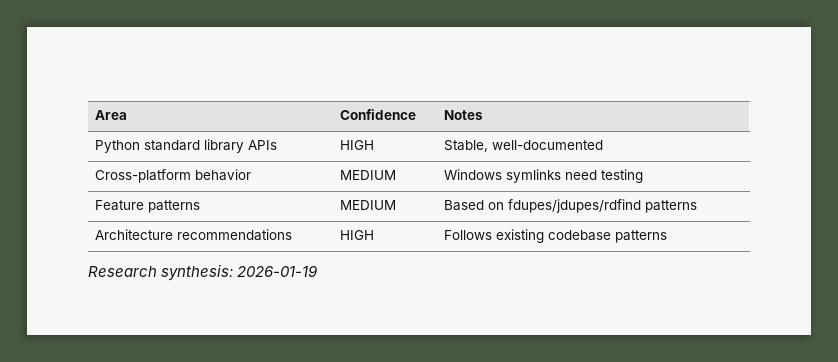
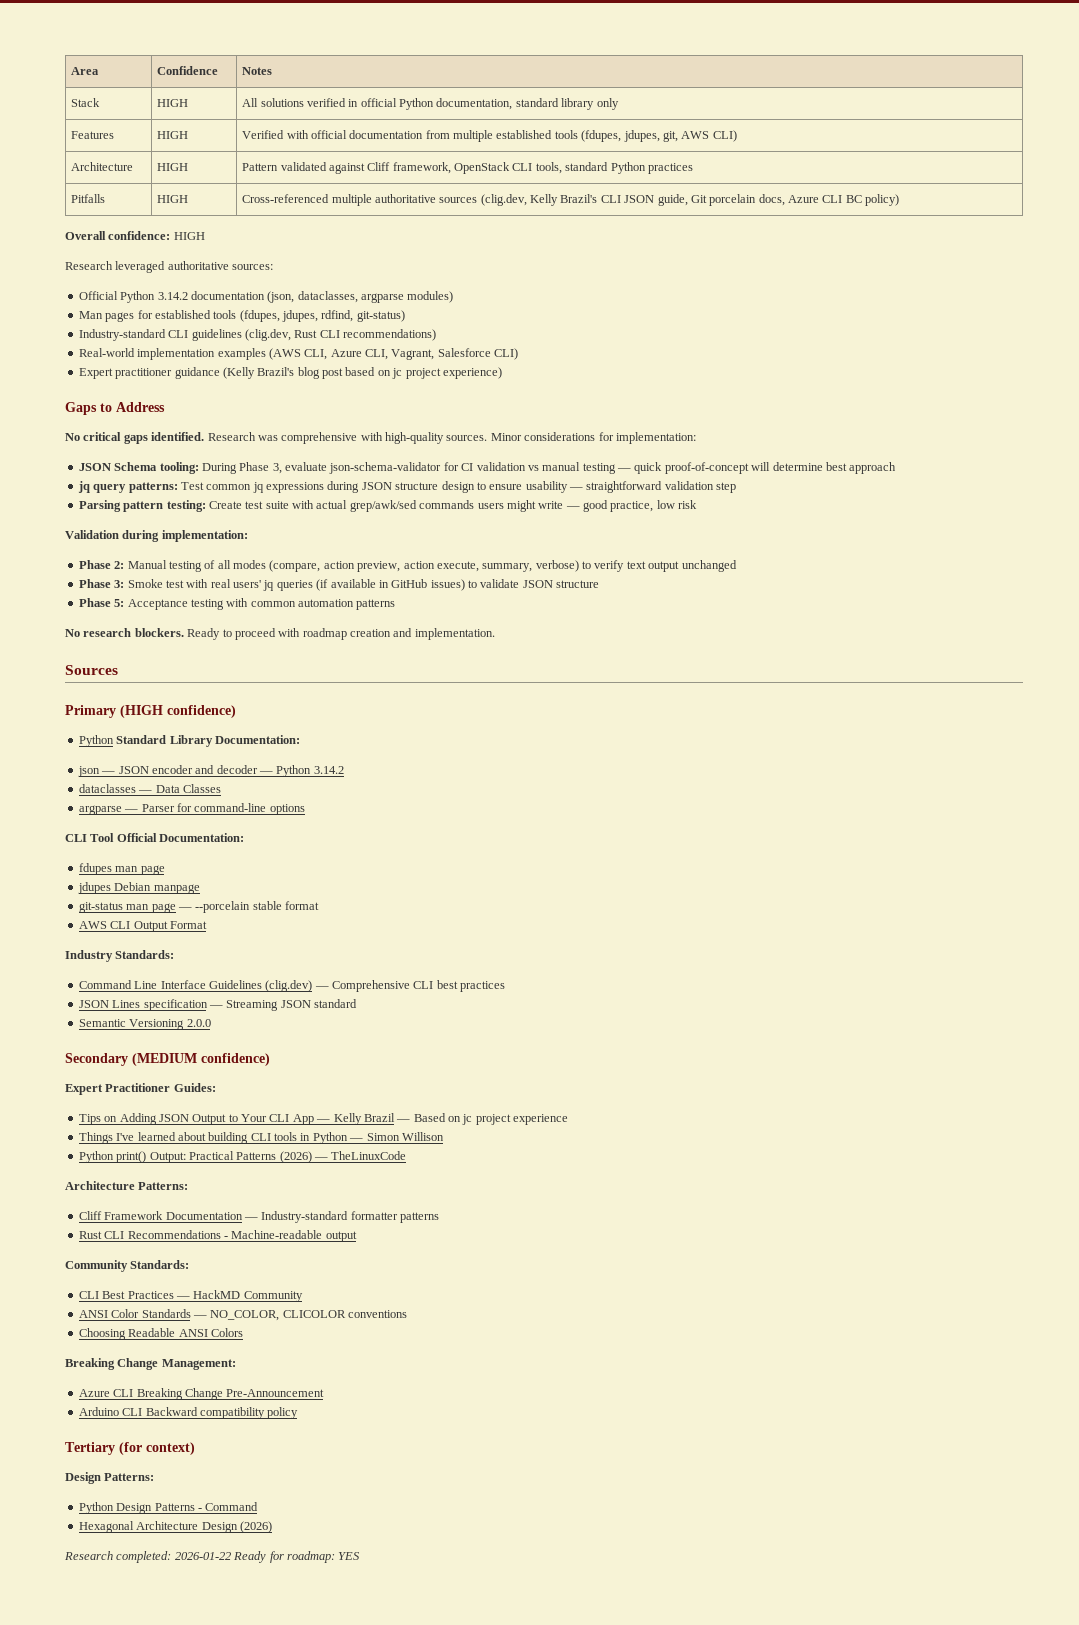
[94,139,277,153] [339,140,374,150] [443,140,603,152] [94,169,251,183] [339,170,396,180] [443,169,643,183] [94,200,200,213] [339,200,396,210] [443,199,697,213] [94,229,292,241] [339,230,374,240] [443,229,667,243] [88,264,319,281] Python standard library APIs | HIGH | Stable, well-documented // Cross-platform behavior | MEDIUM | Windows symlinks need testing // Feature patterns | MEDIUM | Based on fdupes/jdupes/rdfind patterns // Architecture recommendations | HIGH | Follows existing codebase patterns // Research synthesis: 2026-01-19 -> [71,98,101,107] [157,99,189,107] [242,98,619,110] [71,131,115,139] [157,131,189,139] [242,130,737,142] [71,162,134,171] [157,163,189,171] [242,162,693,174] [71,194,106,203] [157,195,189,203] [242,194,900,206] [65,231,205,240] [65,261,274,273] [78,291,454,303] [78,310,405,322] [78,329,436,341] [78,348,519,360] [78,367,502,379] [65,402,165,415] [65,432,696,444] [78,462,897,474] [77,481,737,493] [78,500,698,512] [65,530,248,542] [78,560,737,572] [78,579,600,591] [78,598,396,610] [65,628,495,640] [65,665,118,675] [65,705,236,718] [78,735,300,747] [77,765,344,777] [78,784,221,793] [78,803,305,815] [65,833,245,842] [78,863,165,875] [77,882,200,894] [78,901,319,913] [78,921,207,932] [65,950,175,962] [78,980,506,992] [78,999,357,1011] [78,1019,211,1030] [65,1053,270,1066] [65,1083,216,1095] [78,1113,569,1125] [78,1132,444,1144] [78,1151,407,1163] [65,1181,189,1190] [78,1211,439,1223] [78,1230,357,1242] [65,1260,190,1272] [78,1290,303,1302] [78,1309,407,1321] [78,1328,243,1340] [65,1358,236,1370] [78,1388,325,1400] [78,1407,299,1419] [65,1442,195,1455] [65,1472,155,1484] [78,1502,259,1514] [78,1521,272,1533] [64,1551,361,1563] Stack | HIGH | All solutions verified in official Python documentation, standard library only // Features | HIGH | Verified with official documentation from multiple established tools (fdupes, jdupes, git, AWS CLI) // Architecture | HIGH | Pattern validated against Cliff framework, OpenStack CLI tools, standard Python practices // Pitfalls | HIGH | Cross-referenced multiple authoritative sources (clig.dev, Kelly Brazil's CLI JSON guide, Git porcelain docs, Azure CLI BC policy) // Overall confidence: HIGH // Research leveraged authoritative sources: // Official Python 3.14.2 documentation (json, dataclasses, argparse modules) // Man pages for established tools (fdupes, jdupes, rdfind, git-status) // Industry-standard CLI guidelines (clig.dev, Rust CLI recommendations) // Real-world implementation examples (AWS CLI, Azure CLI, Vagrant, Salesforce CLI) // Expert practitioner guidance (Kelly Brazil's blog post based on jc project experience) // Gaps to Address // No critical gaps identified. Research was comprehensive with high-quality sources. Minor considerations for implementation: // JSON Schema tooling: During Phase 3, evaluate json-schema-validator for CI validation vs manual testing — quick proof-of-concept will determine best approach // jq query patterns: Test common jq expressions during JSON structure design to ensure usability — straightforward validation step // Parsing pattern testing: Create test suite with actual grep/awk/sed commands users might write — good practice, low risk // Validation during implementation: // Phase 2: Manual testing of all modes (compare, action preview, action execute, summary, verbose) to verify text output unchanged // Phase 3: Smoke test with real users' jq queries (if available in GitHub issues) to validate JSON structure // Phase 5: Acceptance testing with common automation patterns // No research blockers. Ready to proceed with roadmap creation and implementation. // Sources // Primary (HIGH confidence) // Python Standard Library Documentation: // json — JSON encoder and decoder — Python 3.14.2 // dataclasses — Data Classes // argparse — Parser for command-line options // CLI Tool Official Documentation: // fdupes man page // jdupes Debian manpage // git-status man page — --porcelain stable format // AWS CLI Output Format // Industry Standards: // Command Line Interface Guidelines (clig.dev) — Comprehensive CLI best practices // JSON Lines specification — Streaming JSON standard // Semantic Versioning 2.0.0 // Secondary (MEDIUM confidence) // Expert Practitioner Guides: // Tips on Adding JSON Output to Your CLI App — Kelly Brazil — Based on jc project experience // Things I've learned about building CLI tools in Python — Simon Willison // Python print() Output: Practical Patterns (2026) — TheLinuxCode // Architecture Patterns: // Cliff Framework Documentation — Industry-standard formatter patterns // Rust CLI Recommendations - Machine-readable output // Community Standards: // CLI Best Practices — HackMD Community // ANSI Color Standards — NO_COLOR, CLICOLOR conventions // Choosing Readable ANSI Colors // Breaking Change Management: // Azure CLI Breaking Change Pre-Announcement // Arduino CLI Backward compatibility policy // Tertiary (for context) // Design Patterns: // Python Design Patterns - Command // Hexagonal Architecture Design (2026) // Research completed: 2026-01-22 Ready for roadmap: YES

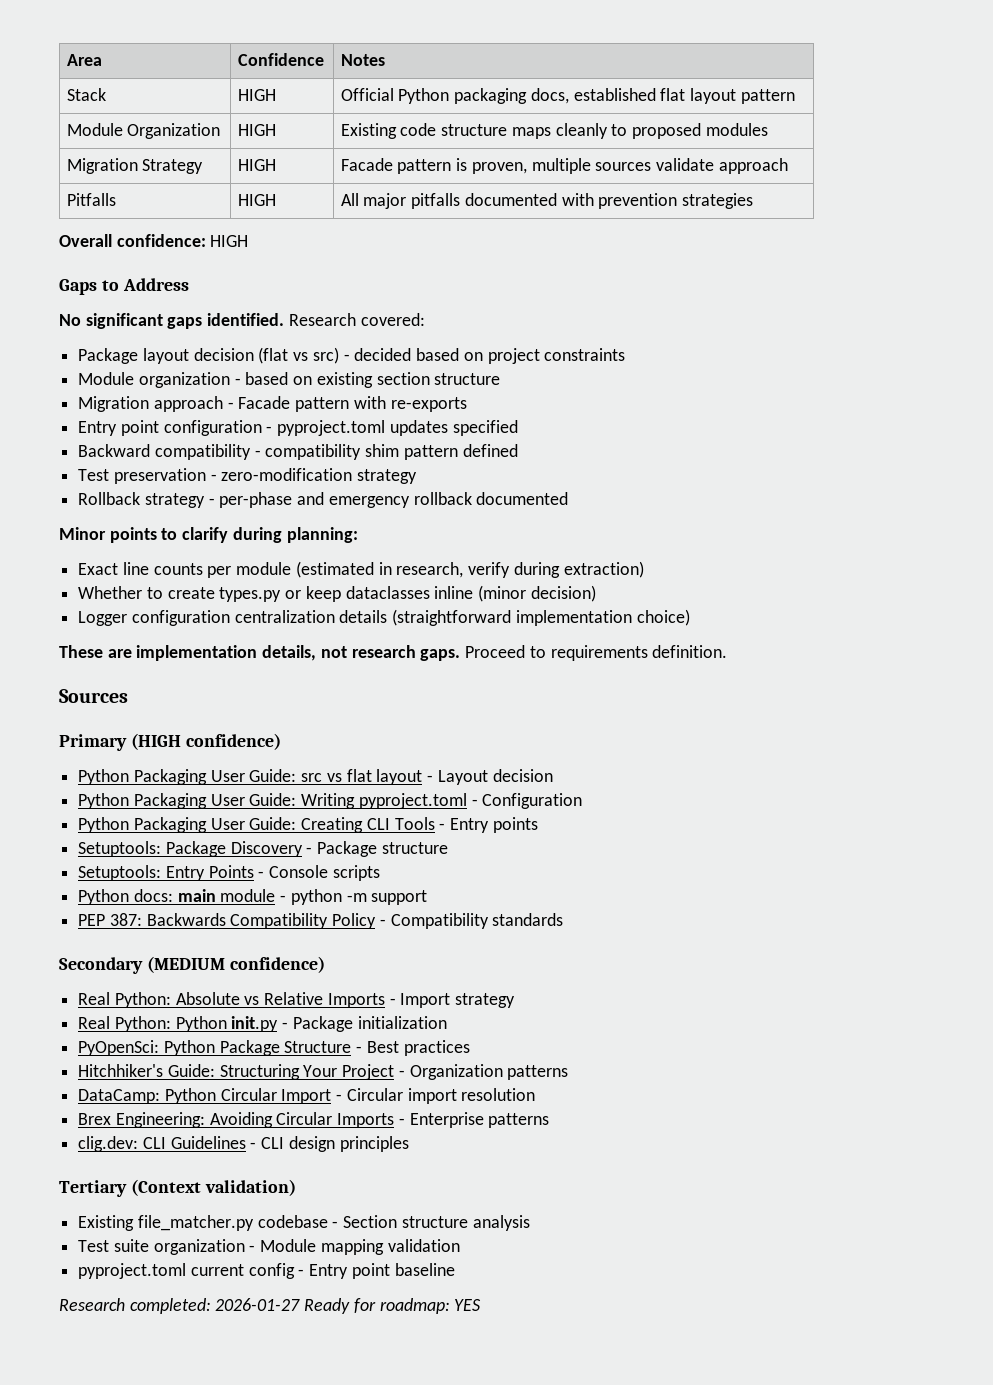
[242,98,619,110] [71,131,115,139] [157,131,189,139] [242,130,737,142] [71,162,134,171] [157,163,189,171] [242,162,693,174] [71,194,106,203] [157,195,189,203] [242,194,900,206] [65,231,205,240] [65,261,274,273] [78,291,454,303] [78,310,405,322] [78,329,436,341] [78,348,519,360] [78,367,502,379] All solutions verified in official Python documentation, standard library only // Features | HIGH | Verified with official documentation from multiple established tools (fdupes, jdupes, git, AWS CLI) // Architecture | HIGH | Pattern validated against Cliff framework, OpenStack CLI tools, standard Python practices // Pitfalls | HIGH | Cross-referenced multiple authoritative sources (clig.dev, Kelly Brazil's CLI JSON guide, Git porcelain docs, Azure CLI BC policy) // Overall confidence: HIGH // Research leveraged authoritative sources: // Official Python 3.14.2 documentation (json, dataclasses, argparse modules) // Man pages for established tools (fdupes, jdupes, rdfind, git-status) // Industry-standard CLI guidelines (clig.dev, Rust CLI recommendations) // Real-world implementation examples (AWS CLI, Azure CLI, Vagrant, Salesforce CLI) // Expert practitioner guidance (Kelly Brazil's blog post based on jc project experience) -> [340,88,795,104] [66,123,221,139] [237,124,276,136] [340,123,768,139] [66,158,204,174] [237,159,276,171] [340,158,788,174] [66,193,116,206] [237,194,276,206] [340,193,754,209] [59,234,249,247] Official Python packaging docs, established flat layout pattern // Module Organization | HIGH | Existing code structure maps cleanly to proposed modules // Migration Strategy | HIGH | Facade pattern is proven, multiple sources validate approach // Pitfalls | HIGH | All major pitfalls documented with prevention strategies // Overall confidence: HIGH
[83,432,122,441] critical -> [85,313,163,329] significant
[257,432,696,444] [78,462,897,474] [77,481,737,493] [78,500,698,512] [65,530,248,542] [78,560,737,572] [78,579,600,591] [78,598,396,610] [65,628,495,640] was comprehensive with high-quality sources. Minor considerations for implementation: // JSON Schema tooling: During Phase 3, evaluate json-schema-validator for CI validation vs manual testing — quick proof-of-concept will determine best approach // jq query patterns: Test common jq expressions during JSON structure design to ensure usability — straightforward validation step // Parsing pattern testing: Create test suite with actual grep/awk/sed commands users might write — good practice, low risk // Validation during implementation: // Phase 2: Manual testing of all modes (compare, action preview, action execute, summary, verbose) to verify text output unchanged // Phase 3: Smoke test with real users' jq queries (if available in GitHub issues) to validate JSON structure // Phase 5: Acceptance testing with common automation patterns // No research blockers. Ready to proceed with roadmap creation and implementation. -> [360,313,425,326] [78,347,626,364] [78,372,501,388] [78,396,467,412] [78,420,518,436] [78,444,518,460] [78,468,418,484] [78,492,569,508] [59,527,358,543] [78,561,644,578] [78,585,596,602] [78,609,690,626] [59,645,728,661] covered: // Package layout decision (flat vs src) - decided based on project constraints // Module organization - based on existing section structure // Migration approach - Facade pattern with re-exports // Entry point configuration - pyproject.toml updates specified // Backward compatibility - compatibility shim pattern defined // Test preservation - zero-modification strategy // Rollback strategy - per-phase and emergency rollback documented // Minor points to clarify during planning: // Exact line counts per module (estimated in research, verify during extraction) // Whether to create types.py or keep dataclasses inline (minor decision) // Logger configuration centralization details (straightforward implementation choice) // These are implementation details, not research gaps. Proceed to requirements definition.
[116,735,300,747] [77,765,344,777] [78,784,221,793] [78,803,305,815] [65,833,245,842] [78,863,165,875] [77,882,200,894] [78,901,319,913] [78,921,207,932] [65,950,175,962] [78,980,506,992] [78,999,357,1011] [78,1019,211,1030] [65,1053,270,1066] [65,1083,216,1095] [78,1113,569,1125] [78,1132,444,1144] [78,1151,407,1163] [65,1181,189,1190] [78,1211,439,1223] [78,1230,357,1242] [65,1260,190,1272] [78,1290,303,1302] [78,1309,407,1321] [78,1328,243,1340] [65,1358,236,1370] [78,1388,325,1400] [78,1407,299,1419] [65,1442,195,1455] [65,1472,155,1484] [78,1502,259,1514] [78,1521,272,1533] Standard Library Documentation: // json — JSON encoder and decoder — Python 3.14.2 // dataclasses — Data Classes // argparse — Parser for command-line options // CLI Tool Official Documentation: // fdupes man page // jdupes Debian manpage // git-status man page — --porcelain stable format // AWS CLI Output Format // Industry Standards: // Command Line Interface Guidelines (clig.dev) — Comprehensive CLI best practices // JSON Lines specification — Streaming JSON standard // Semantic Versioning 2.0.0 // Secondary (MEDIUM confidence) // Expert Practitioner Guides: // Tips on Adding JSON Output to Your CLI App — Kelly Brazil — Based on jc project experience // Things I've learned about building CLI tools in Python — Simon Willison // Python print() Output: Practical Patterns (2026) — TheLinuxCode // Architecture Patterns: // Cliff Framework Documentation — Industry-standard formatter patterns // Rust CLI Recommendations - Machine-readable output // Community Standards: // CLI Best Practices — HackMD Community // ANSI Color Standards — NO_COLOR, CLICOLOR conventions // Choosing Readable ANSI Colors // Breaking Change Management: // Azure CLI Breaking Change Pre-Announcement // Arduino CLI Backward compatibility policy // Tertiary (for context) // Design Patterns: // Python Design Patterns - Command // Hexagonal Architecture Design (2026) -> [133,769,553,785] [78,793,583,809] [78,817,538,833] [78,841,448,857] [78,865,380,881] [78,889,428,905] [78,913,564,929] [59,956,325,974] [78,992,516,1008] [78,1016,447,1032] [78,1040,470,1056] [78,1064,569,1080] [78,1088,536,1104] [78,1112,550,1128] [78,1136,409,1152] [59,1179,296,1197] [78,1215,530,1231] [78,1239,460,1255] [78,1263,455,1279] Packaging User Guide: src vs flat layout - Layout decision // Python Packaging User Guide: Writing pyproject.toml - Configuration // Python Packaging User Guide: Creating CLI Tools - Entry points // Setuptools: Package Discovery - Package structure // Setuptools: Entry Points - Console scripts // Python docs: main module - python -m support // PEP 387: Backwards Compatibility Policy - Compatibility standards // Secondary (MEDIUM confidence) // Real Python: Absolute vs Relative Imports - Import strategy // Real Python: Python init.py - Package initialization // PyOpenSci: Python Package Structure - Best practices // Hitchhiker's Guide: Structuring Your Project - Organization patterns // DataCamp: Python Circular Import - Circular import resolution // Brex Engineering: Avoiding Circular Imports - Enterprise patterns // clig.dev: CLI Guidelines - CLI design principles // Tertiary (Context validation) // Existing file_matcher.py codebase - Section structure analysis // Test suite organization - Module mapping validation // pyproject.toml current config - Entry point baseline
[174,1552,231,1560] 2026-01-22 -> [215,1298,301,1311] 2026-01-27

